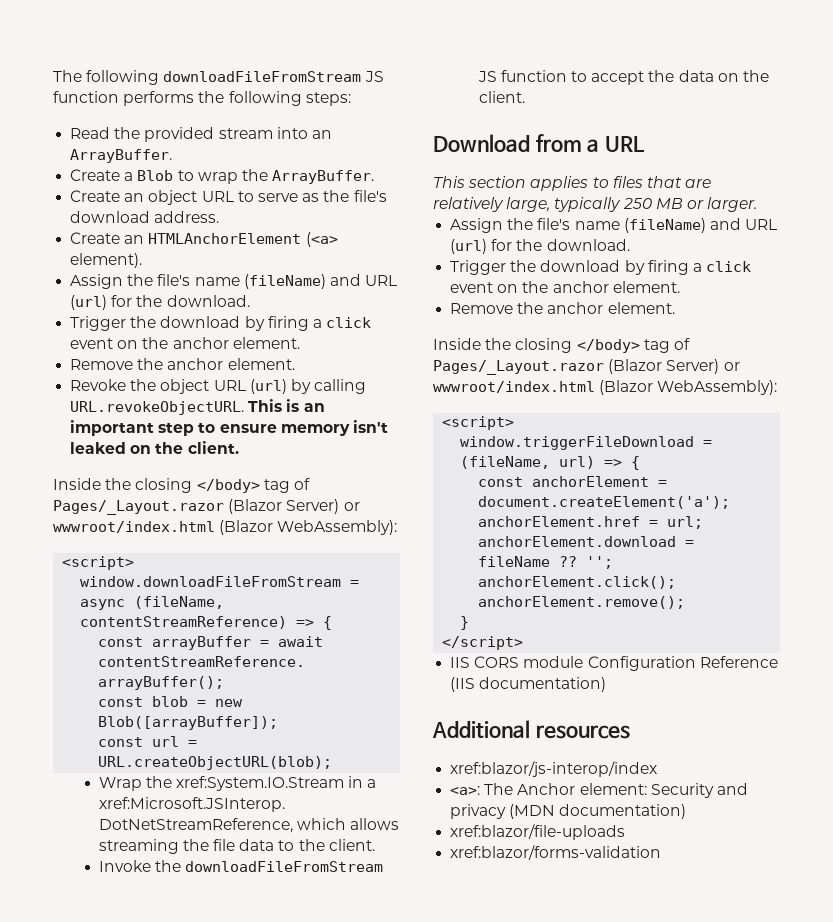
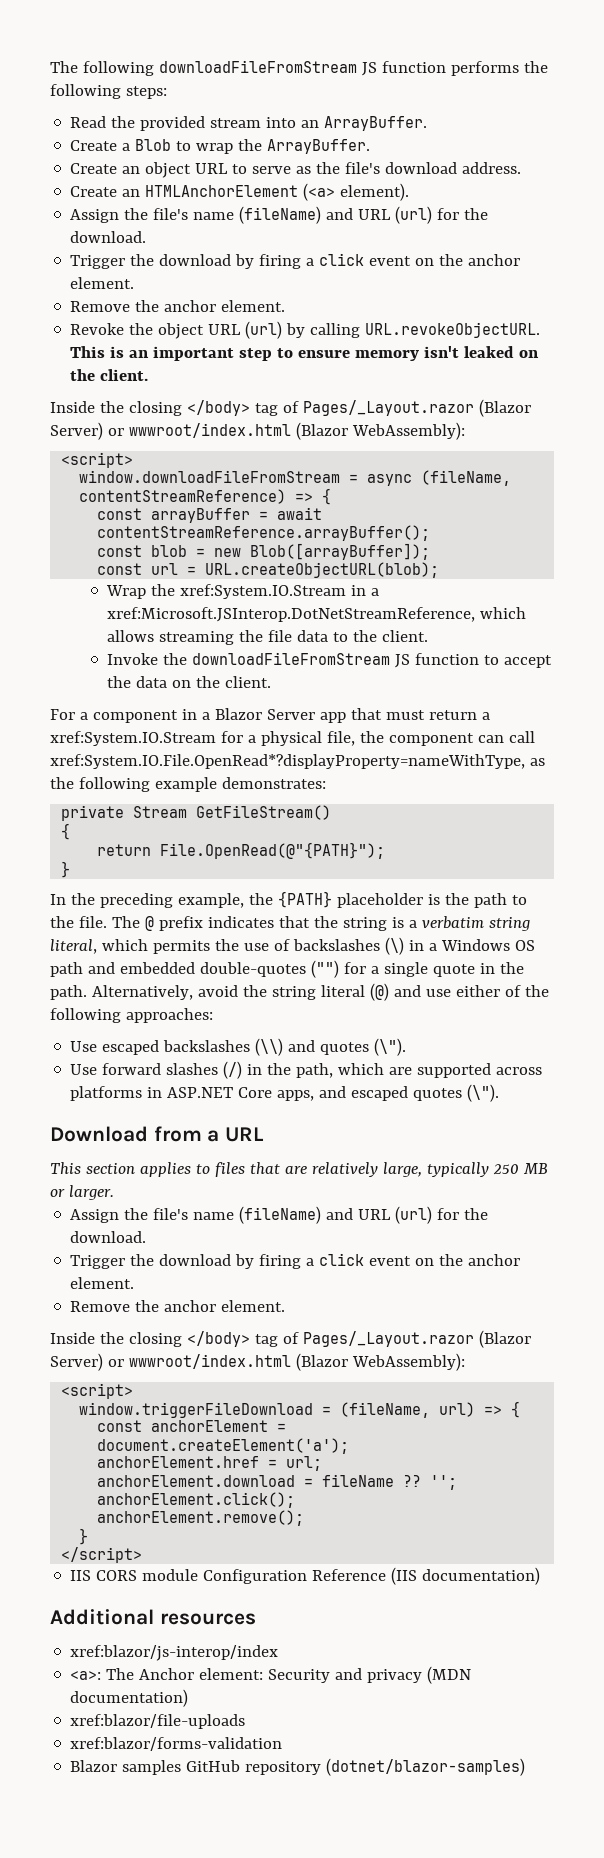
(525, 97) none -> [50,708,490,723] [50,731,535,746] [50,754,545,769] [50,777,326,792] [61,805,332,821] [61,823,71,840] [97,842,386,859] [61,861,71,878] [50,891,527,908] [50,916,530,931] [50,937,535,955] [50,960,524,978] [50,983,549,1001] [50,1008,213,1023] [70,1038,407,1056] [70,1061,543,1079] [70,1084,500,1102] // For a component in a Blazor Server app that must return a xref:System.IO.Stream for a physical file, the component can call xref:System.IO.File.OpenRead*?displayProperty=nameWithType, as the following example demonstrates: // private Stream GetFileStream() // { // return File.OpenRead(@"{PATH}"); // } // In the preceding example, the {PATH} placeholder is the path to the file. The @ prefix indicates that the string is a verbatim string literal, which permits the use of backslashes (\) in a Windows OS path and embedded double-quotes ("") for a single quote in the path. Alternatively, avoid the string literal (@) and use either of the following approaches: // Use escaped backslashes (\\) and quotes (\"). // Use forward slashes (/) in the path, which are supported across platforms in ASP.NET Core apps, and escaped quotes (\").
(662, 852) none -> [70,1758,526,1776] // Blazor samples GitHub repository (dotnet/blazor-samples)

